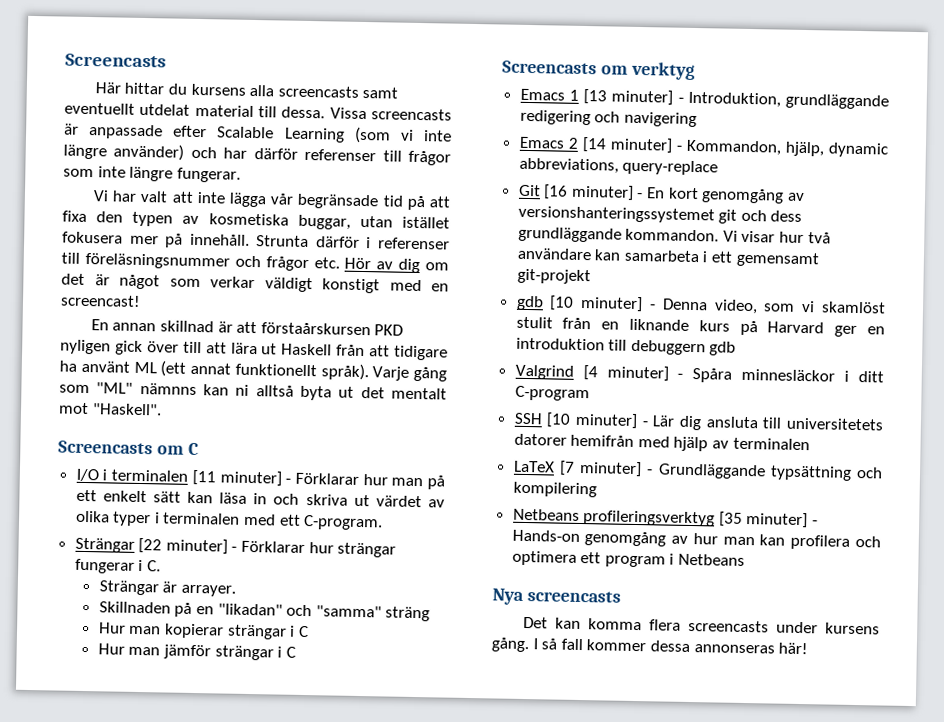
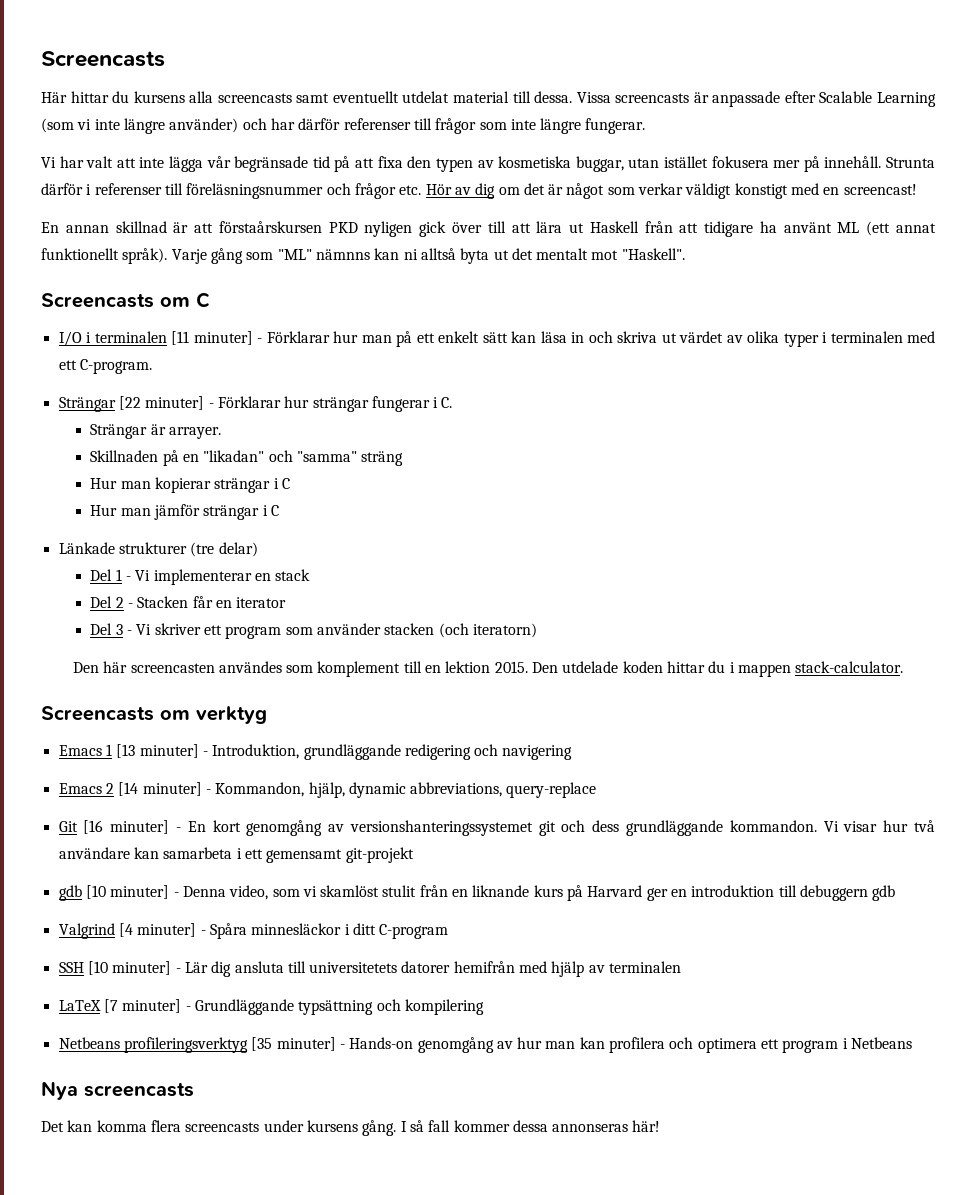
(296, 652) none -> [58,542,258,557] [90,569,311,585] [90,596,287,608] [90,623,538,639] [72,661,904,677] // Länkade strukturer (tre delar) // Del 1 - Vi implementerar en stack // Del 2 - Stacken får en iterator // Del 3 - Vi skriver ett program som använder stacken (och iteratorn) // Den här screencasten användes som komplement till en lektion 2015. Den utdelade koden hittar du i mappen stack-calculator.

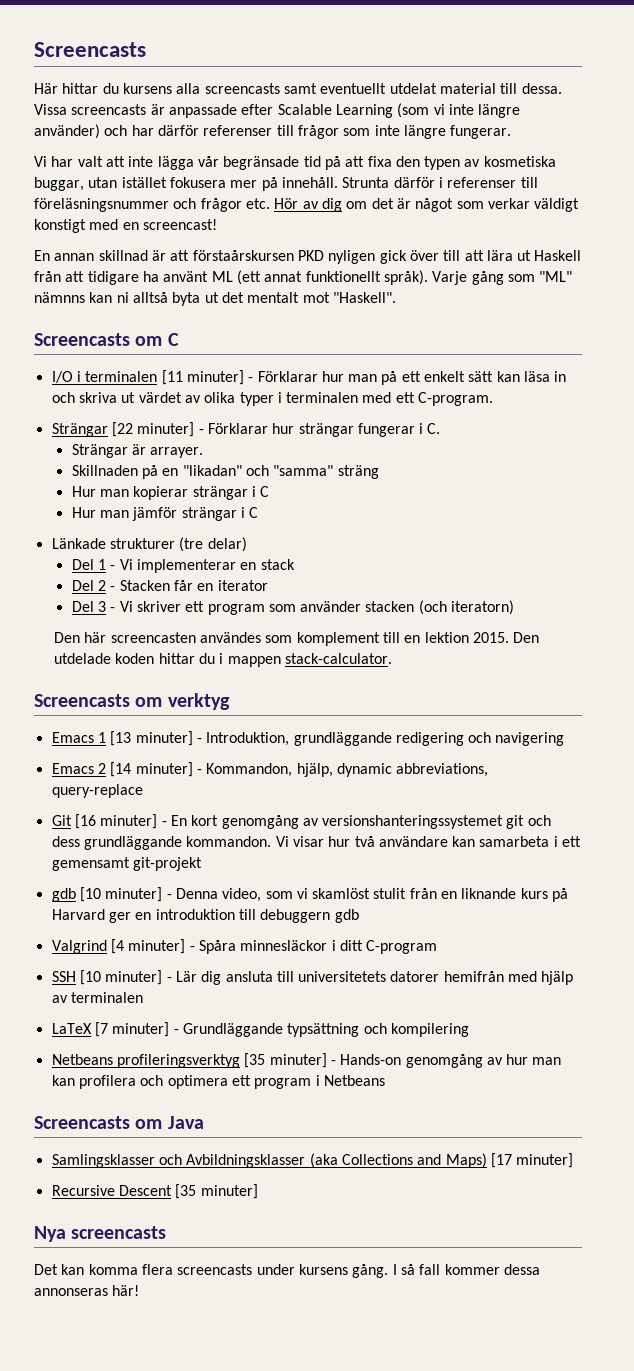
(913, 1043) none -> [34,1116,204,1129] [51,1153,574,1168] [51,1184,258,1199] // Screencasts om Java // Samlingsklasser och Avbildningsklasser (aka Collections and Maps) [17 minuter] // Recursive Descent [35 minuter]

